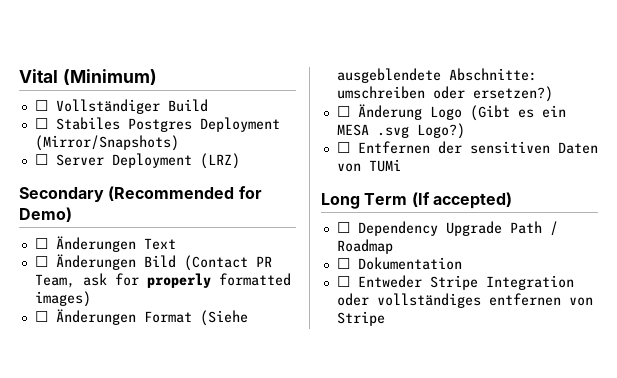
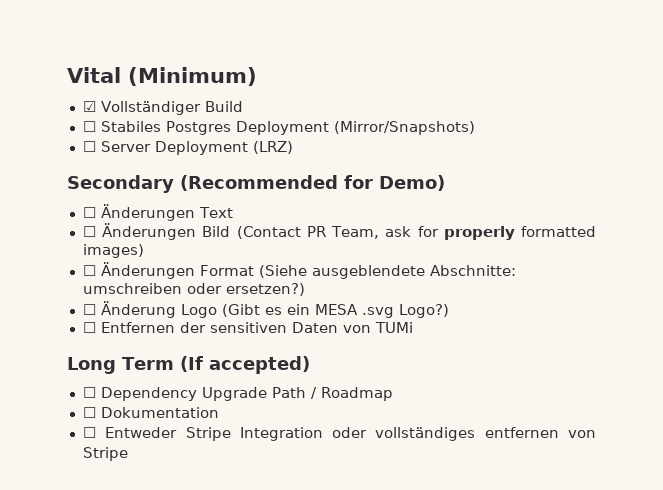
[34,100,48,111] ☐ -> [82,101,96,112] ☑

